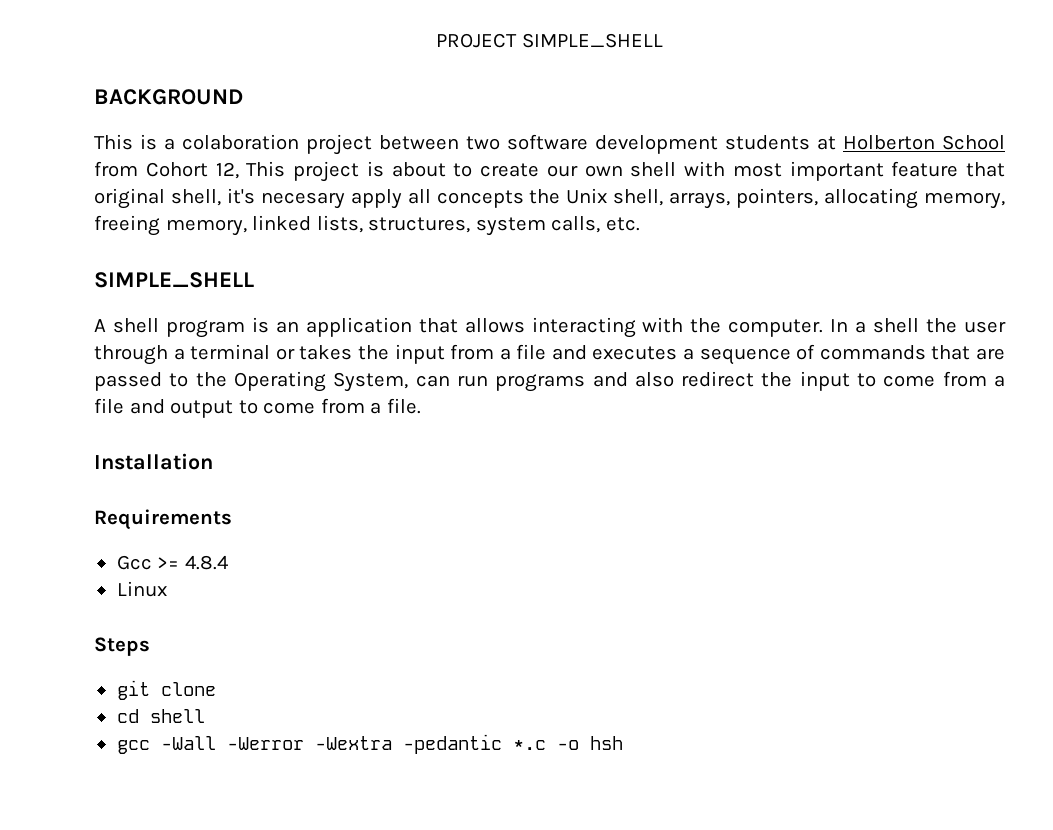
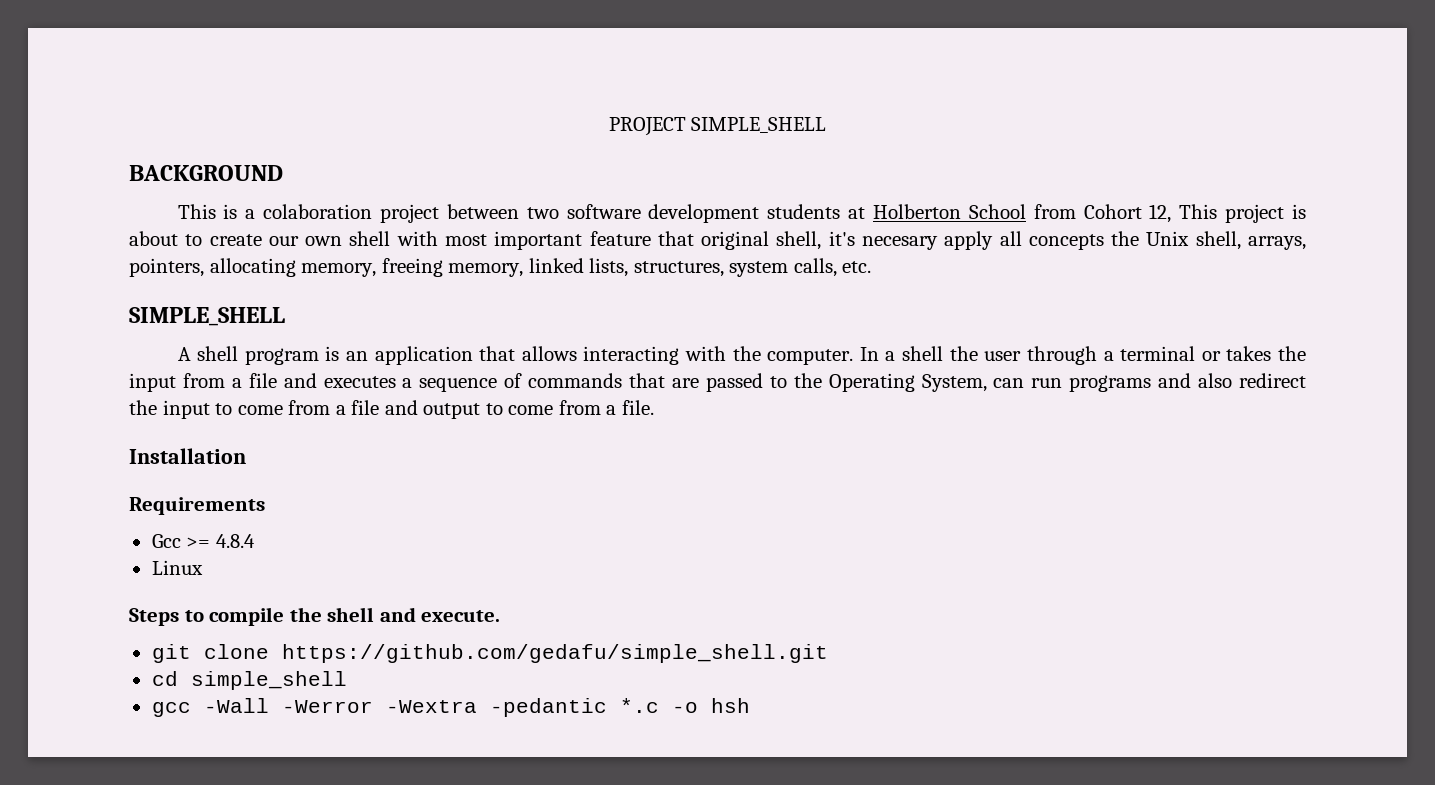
(150, 646) none -> [184,607,501,626] to compile the shell and execute.
(216, 689) none -> [281,644,828,663] https://github.com/gedafu/simple_shell.git
[149,709,205,723] shell -> [190,671,347,690] simple_shell

